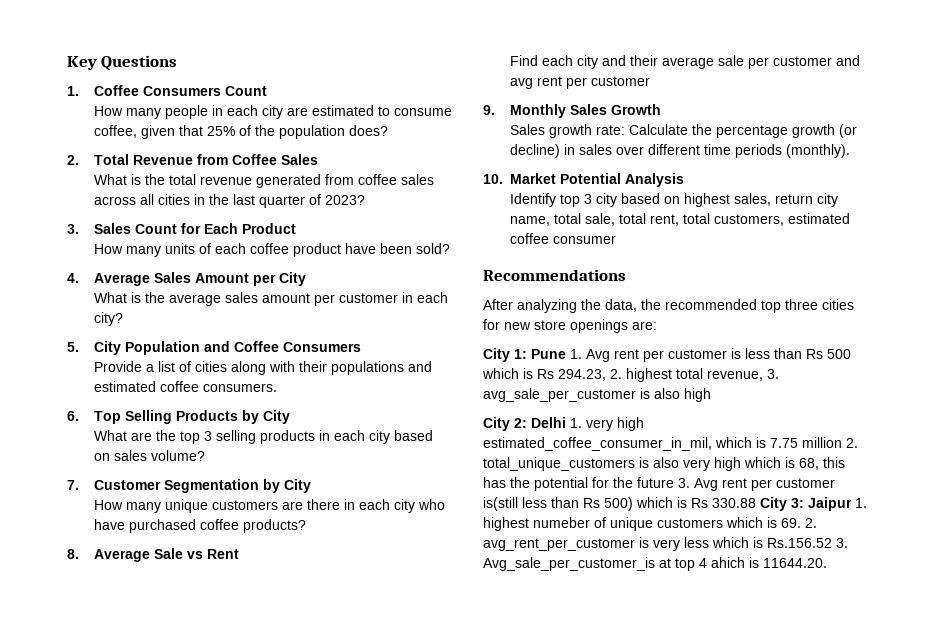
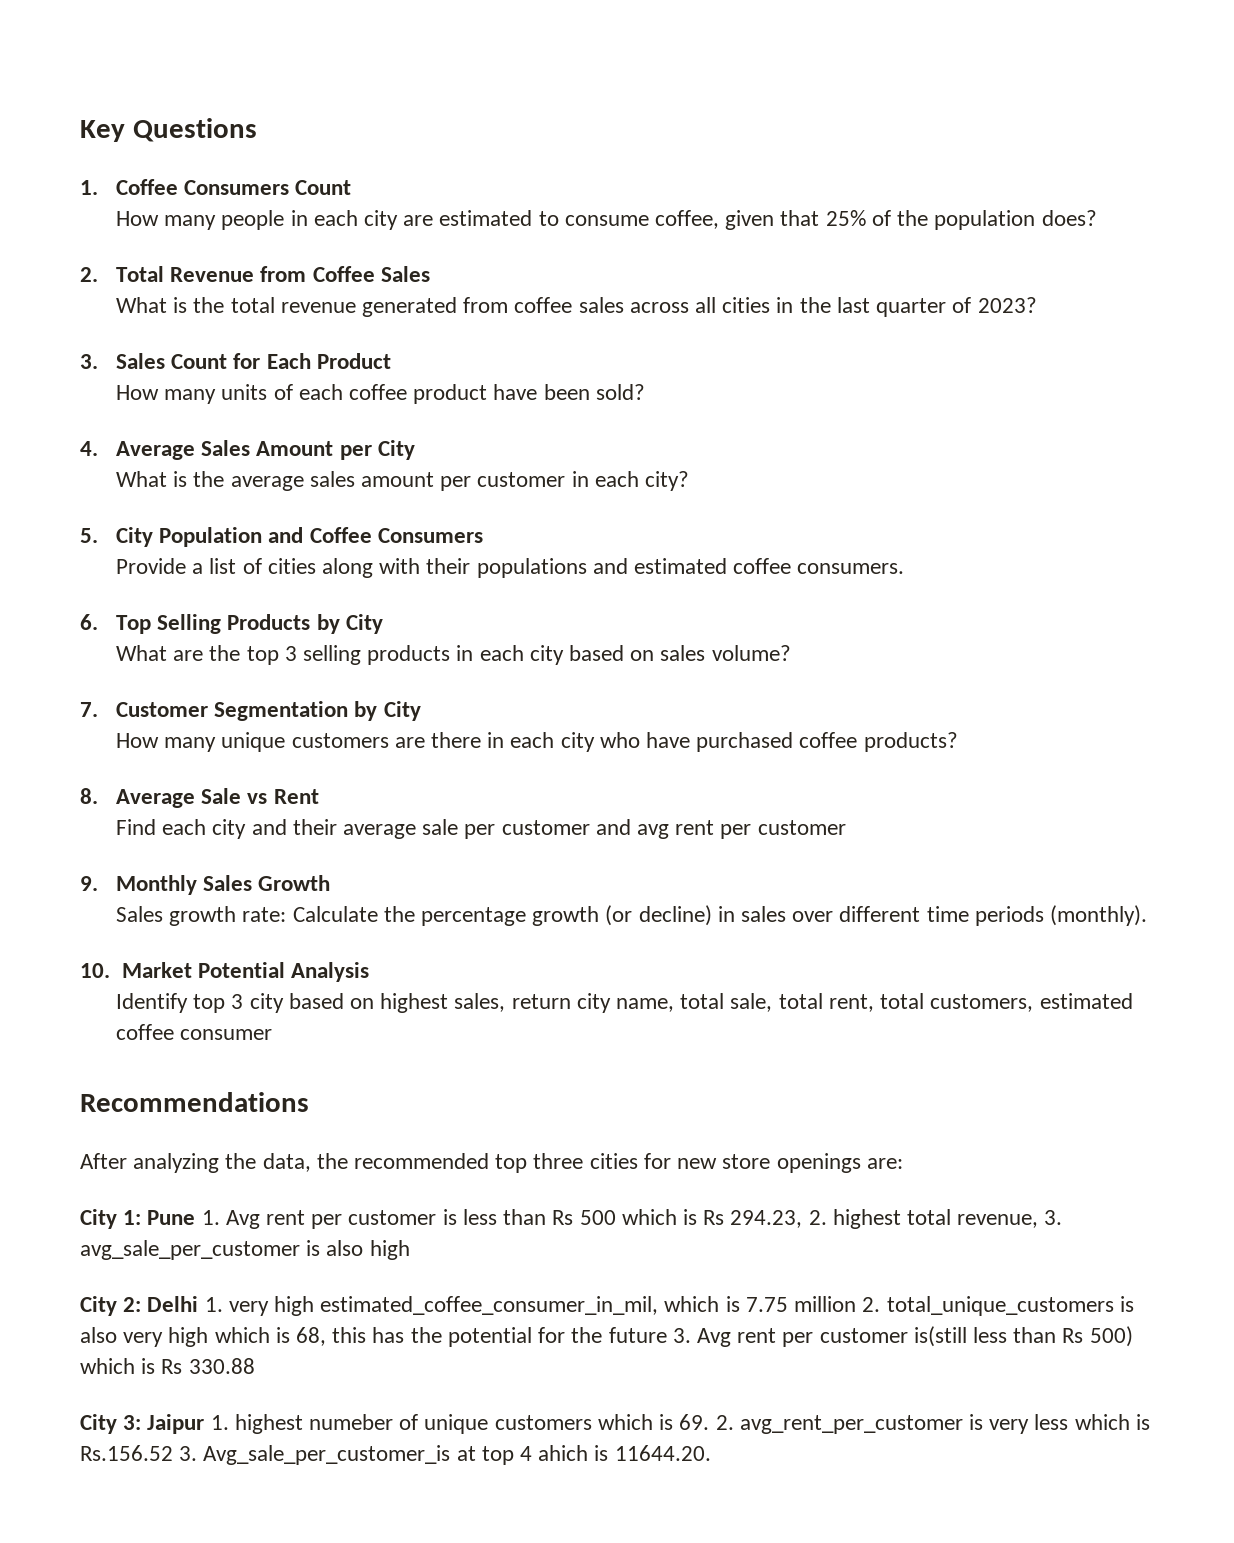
(756, 503) none -> (255, 1366) //

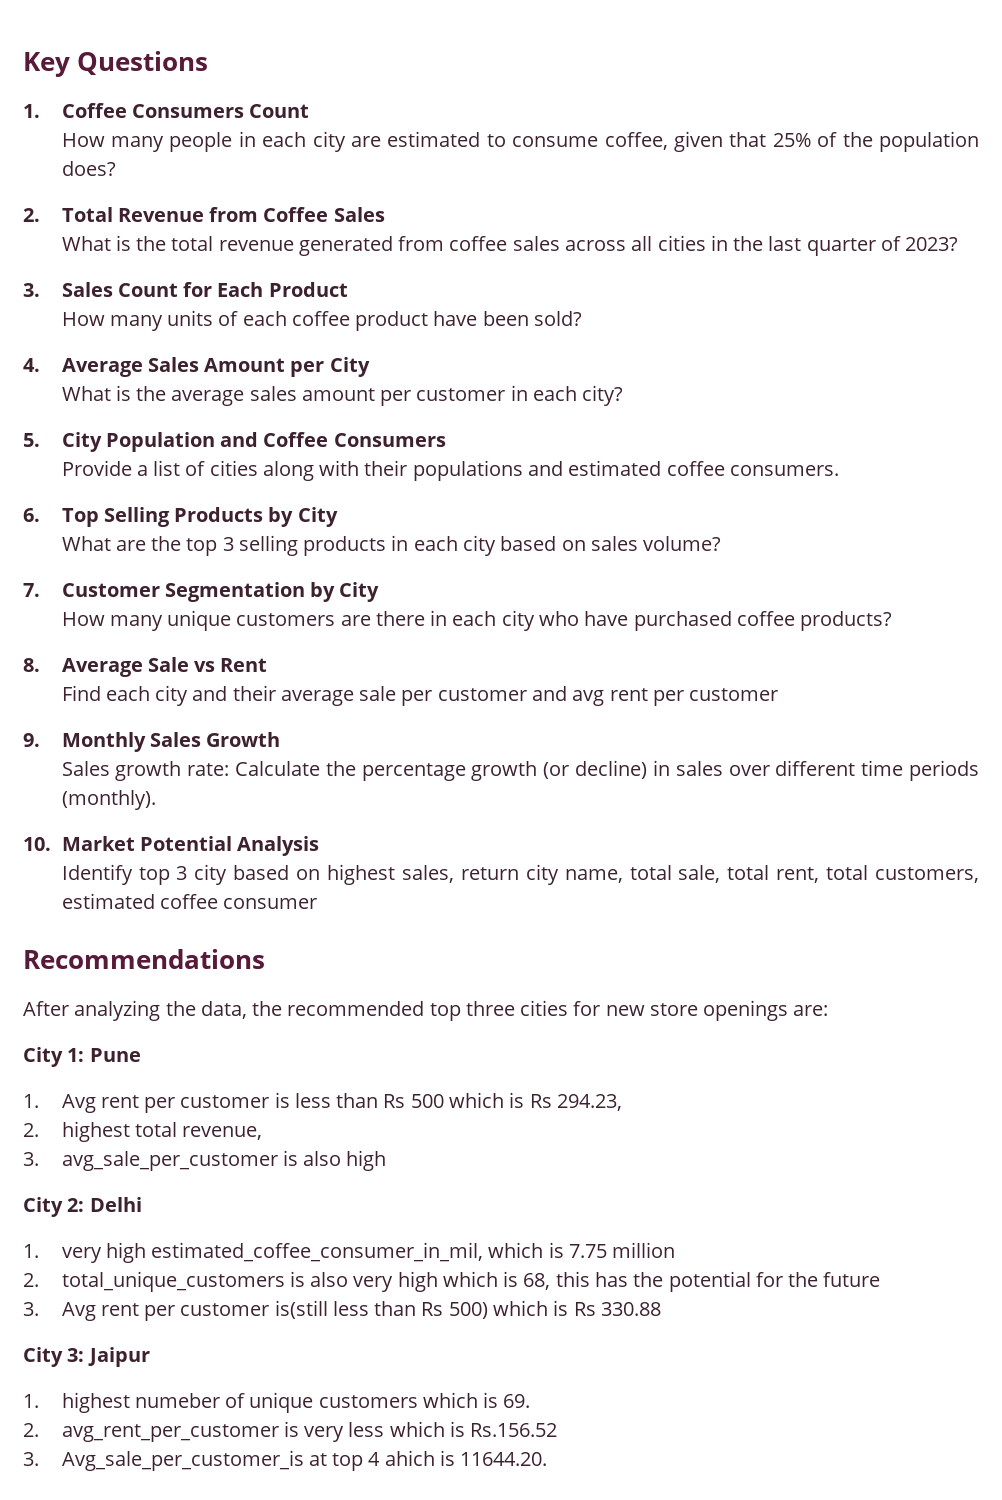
(196, 1217) none -> (141, 1055) //
(803, 1219) none -> (622, 1102) //
(1039, 1221) none -> (263, 1133) //
(199, 1304) none -> (142, 1204) //
(857, 1304) none -> (676, 1250) //
(667, 1335) none -> (881, 1279) //
(205, 1424) none -> (150, 1357) //
(710, 1422) none -> (531, 1401) //
(173, 1453) none -> (558, 1430) //

